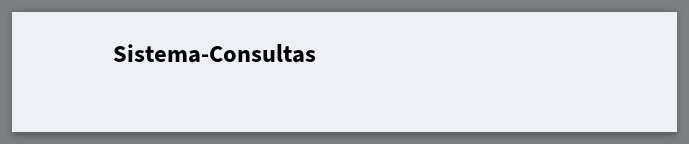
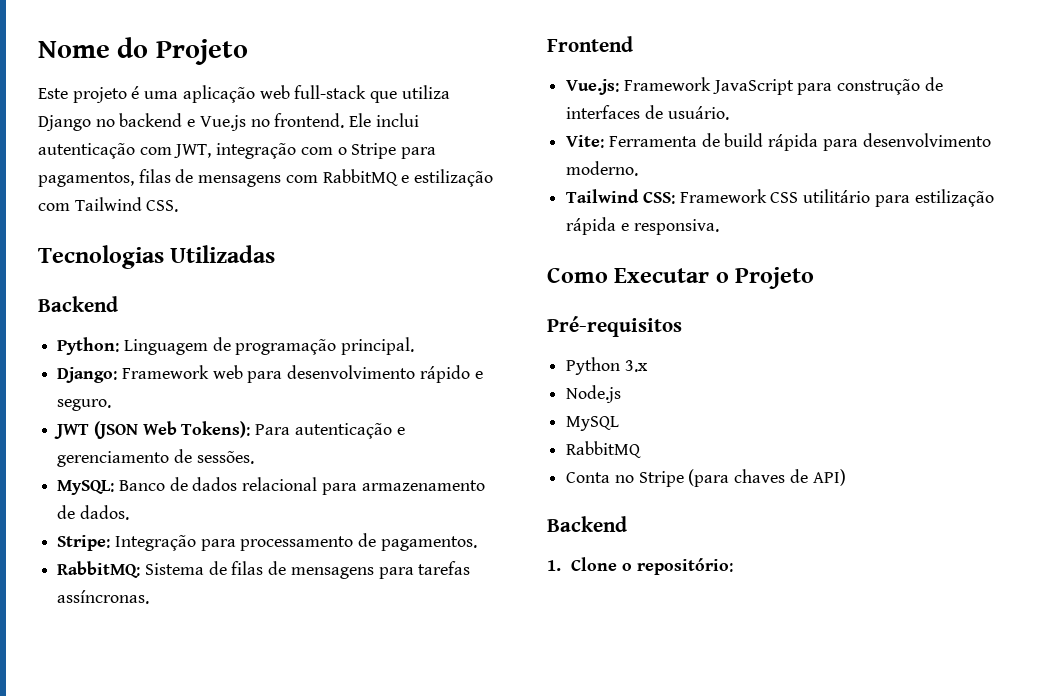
[113,44,316,63] Sistema-Consultas -> [38,37,248,65] [38,85,450,103] [38,113,419,131] [38,143,437,159] [38,169,494,187] [38,197,179,212] [38,245,276,269] [38,296,118,312] [57,337,415,355] [57,365,483,383] [57,399,112,411] [54,421,405,439] [57,449,254,467] [57,477,485,495] [57,505,129,520] [57,533,477,551] [57,561,471,579] [57,590,150,604] [547,36,633,52] [566,77,943,95] [566,105,729,120] [566,133,991,151] [566,161,639,176] [566,189,994,207] [566,217,719,235] [547,267,815,289] [547,316,682,337] [566,357,648,375] [566,385,622,403] [566,416,620,431] [566,441,642,458] [566,469,846,487] [547,516,627,532] [547,557,733,575] Nome do Projeto // Este projeto é uma aplicação web full-stack que utiliza Django no backend e Vue.js no frontend. Ele inclui autenticação com JWT, integração com o Stripe para pagamentos, filas de mensagens com RabbitMQ e estilização com Tailwind CSS. // Tecnologias Utilizadas // Backend // Python: Linguagem de programação principal. // Django: Framework web para desenvolvimento rápido e seguro. // JWT (JSON Web Tokens): Para autenticação e gerenciamento de sessões. // MySQL: Banco de dados relacional para armazenamento de dados. // Stripe: Integração para processamento de pagamentos. // RabbitMQ: Sistema de filas de mensagens para tarefas assíncronas. // Frontend // Vue.js: Framework JavaScript para construção de interfaces de usuário. // Vite: Ferramenta de build rápida para desenvolvimento moderno. // Tailwind CSS: Framework CSS utilitário para estilização rápida e responsiva. // Como Executar o Projeto // Pré-requisitos // Python 3.x // Node.js // MySQL // RabbitMQ // Conta no Stripe (para chaves de API) // Backend // 1. Clone o repositório:

